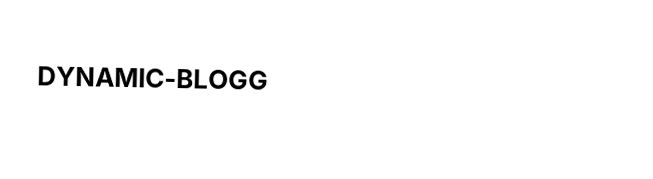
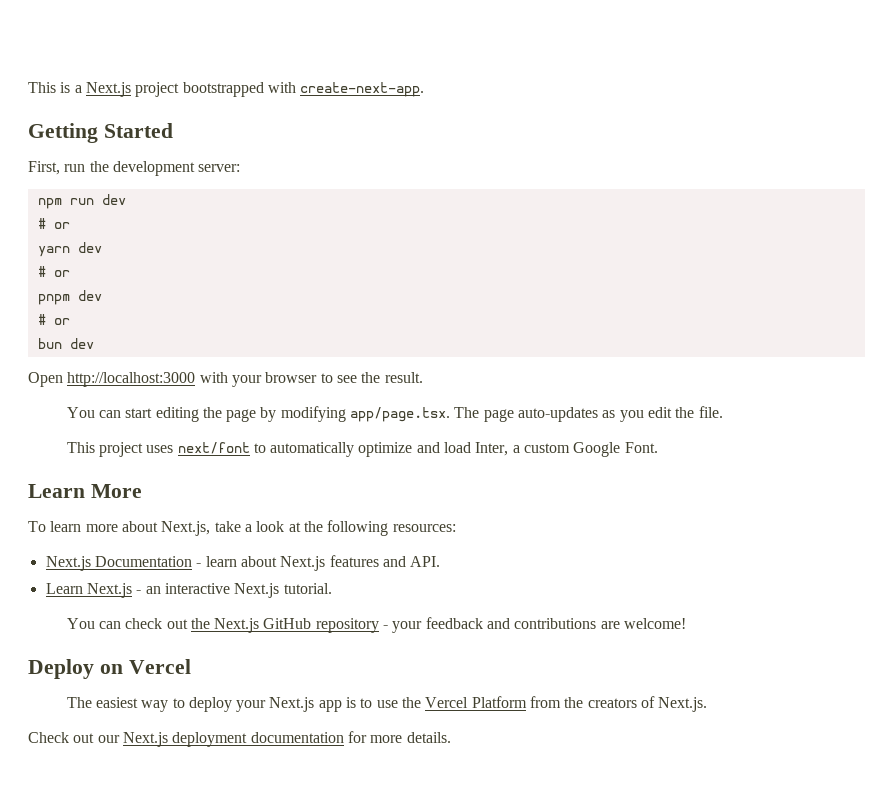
[37,66,269,90] DYNAMIC-BLOGG -> [28,82,425,97] [28,123,173,143] [28,161,241,176] [37,194,126,209] [37,218,70,229] [37,242,102,257] [37,266,70,277] [37,290,102,305] [37,314,70,325] [37,338,94,349] [28,372,423,387] [66,406,723,422] [66,442,658,457] [28,484,142,498] [28,520,456,536] [45,555,441,571] [45,583,332,598] [66,617,687,633] [28,659,191,679] [66,696,708,712] [28,731,451,747] This is a Next.js project bootstrapped with create-next-app. // Getting Started // First, run the development server: // npm run dev // # or // yarn dev // # or // pnpm dev // # or // bun dev // Open http://localhost:3000 with your browser to see the result. // You can start editing the page by modifying app/page.tsx. The page auto-updates as you edit the file. // This project uses next/font to automatically optimize and load Inter, a custom Google Font. // Learn More // To learn more about Next.js, take a look at the following resources: // Next.js Documentation - learn about Next.js features and API. // Learn Next.js - an interactive Next.js tutorial. // You can check out the Next.js GitHub repository - your feedback and contributions are welcome! // Deploy on Vercel // The easiest way to deploy your Next.js app is to use the Vercel Platform from the creators of Next.js. // Check out our Next.js deployment documentation for more details.

